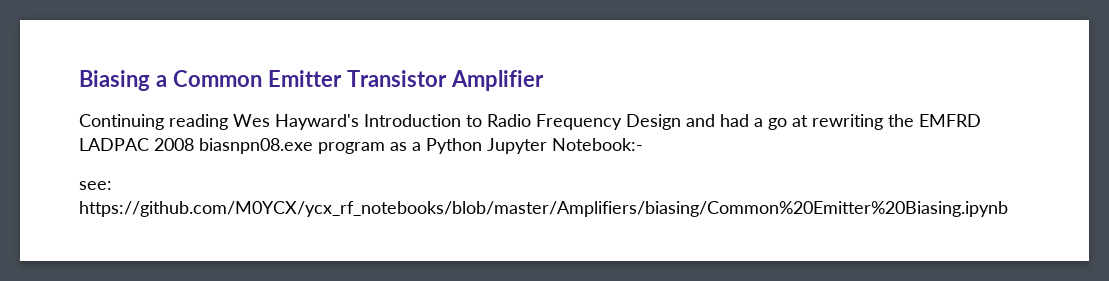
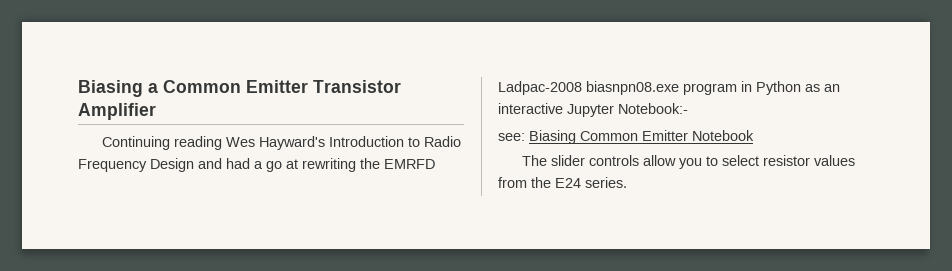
[919,114,981,127] [79,138,643,154] [79,181,112,190] [79,201,1008,217] EMFRD LADPAC 2008 biasnpn08.exe program as a Python Jupyter Notebook:- // see: https://github.com/M0YCX/ycx_rf_notebooks/blob/master/Amplifiers/biasing/Common%20Emitter%20Biasing.ipynb -> [384,159,435,169] [498,81,840,95] [498,103,688,117] [498,130,754,144] [521,155,855,169] [498,177,627,188] EMRFD Ladpac-2008 biasnpn08.exe program in Python as an interactive Jupyter Notebook:- // see: Biasing Common Emitter Notebook // The slider controls allow you to select resistor values from the E24 series.

